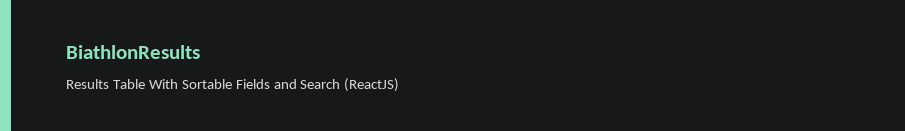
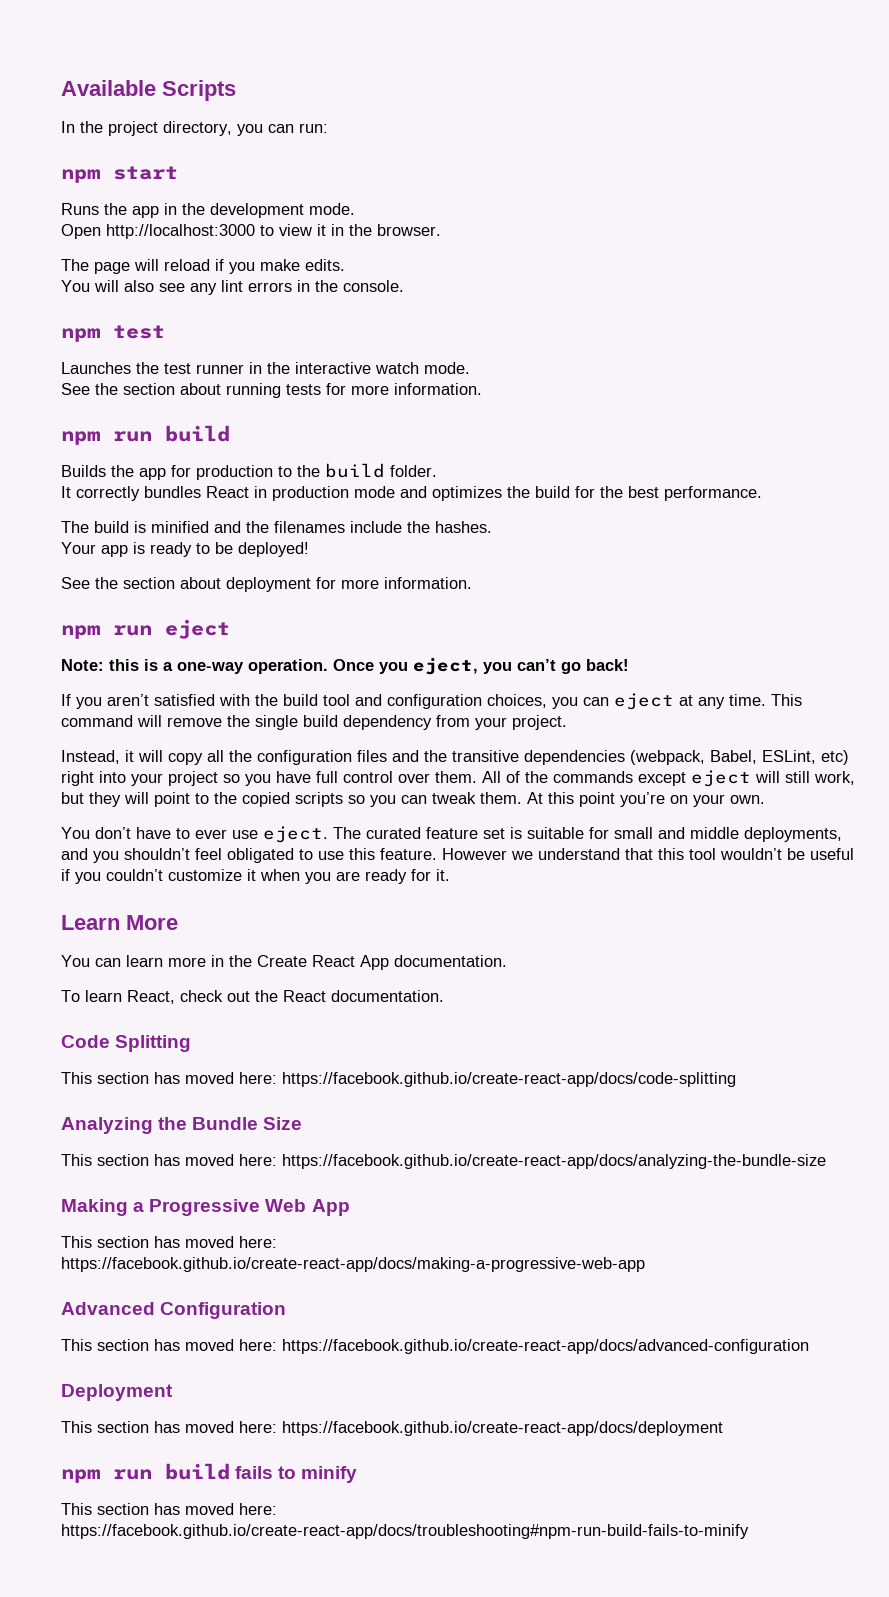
[66,45,200,59] [66,78,400,92] BiathlonResults // Results Table With Sortable Fields and Search (ReactJS) -> [61,80,236,101] [61,121,328,136] [61,166,178,183] [61,203,355,218] [61,224,441,239] [61,259,345,274] [61,280,404,295] [61,325,165,342] [61,362,470,374] [61,383,482,398] [61,425,230,445] [61,463,437,480] [61,486,762,501] [61,521,492,533] [61,542,309,557] [61,577,472,592] [61,619,230,639] [61,657,629,675] [61,693,802,710] [61,715,567,730] [61,750,849,765] [61,770,855,787] [61,792,765,807] [61,826,842,843] [61,848,854,863] [61,869,450,884] [61,915,178,930] [61,955,507,970] [61,990,444,1004] [61,1035,192,1052] [61,1072,736,1087] [61,1117,303,1134] [61,1154,826,1169] [61,1199,350,1216] [61,1236,277,1248] [61,1257,645,1272] [61,1302,287,1319] [61,1339,809,1354] [61,1384,173,1401] [61,1421,723,1436] [61,1463,358,1483] [61,1503,277,1515] [61,1524,749,1539] Available Scripts // In the project directory, you can run: // npm start // Runs the app in the development mode. // Open http://localhost:3000 to view it in the browser. // The page will reload if you make edits. // You will also see any lint errors in the console. // npm test // Launches the test runner in the interactive watch mode. // See the section about running tests for more information. // npm run build // Builds the app for production to the build folder. // It correctly bundles React in production mode and optimizes the build for the best performance. // The build is minified and the filenames include the hashes. // Your app is ready to be deployed! // See the section about deployment for more information. // npm run eject // Note: this is a one-way operation. Once you eject, you can’t go back! // If you aren’t satisfied with the build tool and configuration choices, you can eject at any time. This command will remove the single build dependency from your project. // Instead, it will copy all the configuration files and the transitive dependencies (webpack, Babel, ESLint, etc) right into your project so you have full control over them. All of the commands except eject will still work, but they will point to the copied scripts so you can tweak them. At this point you’re on your own. // You don’t have to ever use eject. The curated feature set is suitable for small and middle deployments, and you shouldn’t feel obligated to use this feature. However we understand that this tool wouldn’t be useful if you couldn’t customize it when you are ready for it. // Learn More // You can learn more in the Create React App documentation. // To learn React, check out the React documentation. // Code Splitting // This section has moved here: https://facebook.github.io/create-react-app/docs/code-splitting // Analyzing the Bundle Size // This section has moved here: https://facebook.github.io/create-react-app/docs/analyzing-the-bundle-size // Making a Progressive Web App // This section has moved here: https://facebook.github.io/create-react-app/docs/making-a-progressive-web-app // Advanced Configuration // This section has moved here: https://facebook.github.io/create-react-app/docs/advanced-configuration // Deployment // This section has moved here: https://facebook.github.io/create-react-app/docs/deployment // npm run build fails to minify // This section has moved here: https://facebook.github.io/create-react-app/docs/troubleshooting#npm-run-build-fails-to-minify

